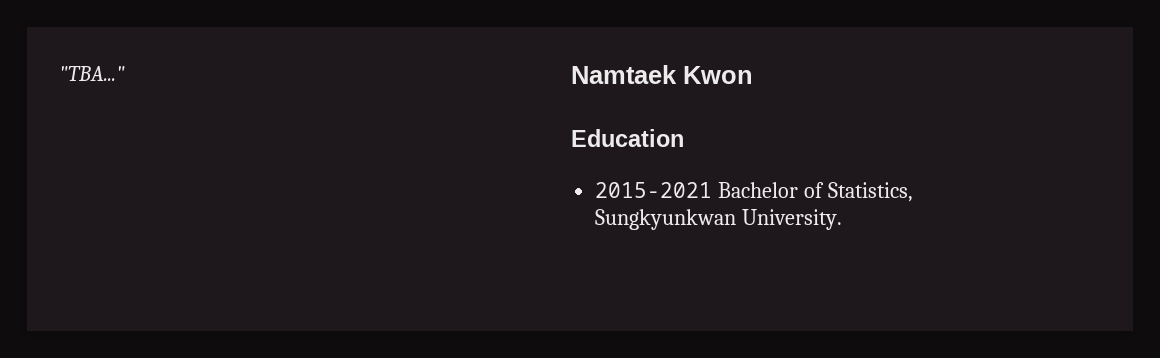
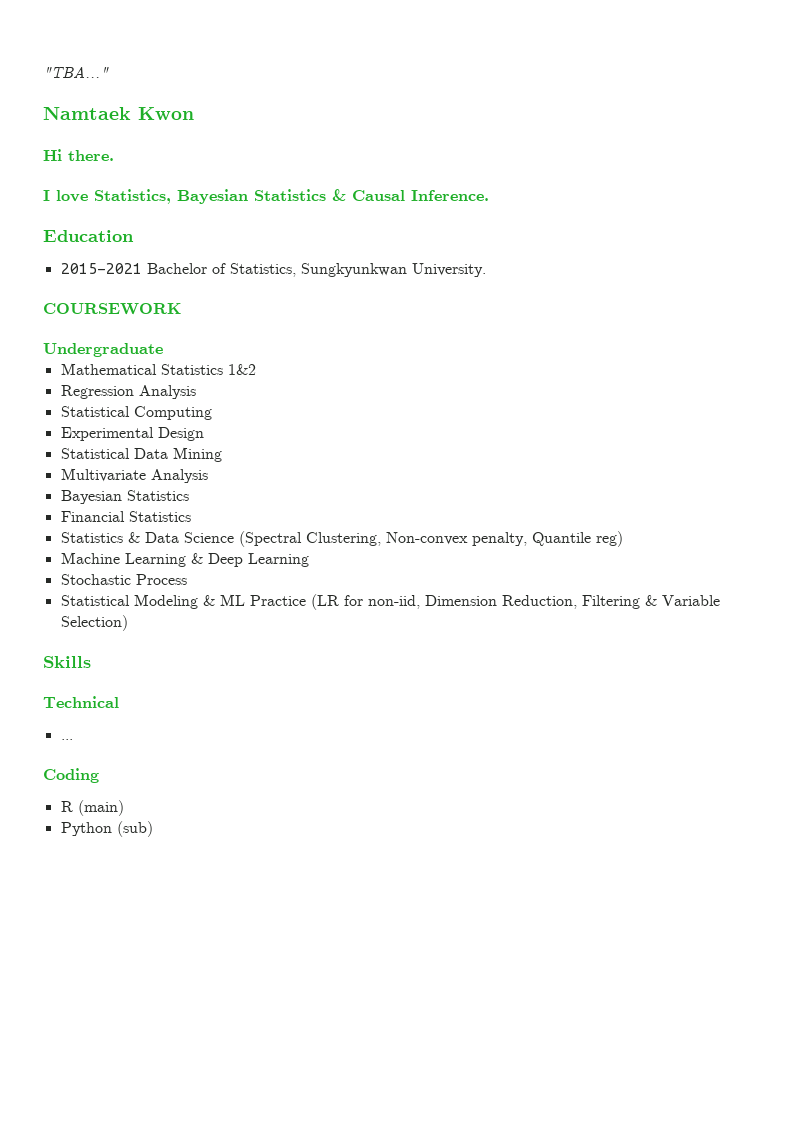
(753, 75) none -> [43,149,114,161] [43,189,489,204] // Hi there. // I love Statistics, Bayesian Statistics & Causal Inference.
(843, 219) none -> [43,303,181,315] [43,343,163,357] [60,363,256,375] [60,385,196,399] [60,406,212,420] [60,427,204,441] [60,447,222,462] [60,468,208,483] [60,490,189,504] [60,511,191,522] [60,531,623,547] [60,552,309,567] [60,574,187,585] [60,594,720,610] [60,615,128,631] [43,656,91,668] [43,696,119,708] [60,739,73,740] [43,768,99,783] [60,800,124,816] [60,821,153,837] // COURSEWORK // Undergraduate // Mathematical Statistics 1&2 // Regression Analysis // Statistical Computing // Experimental Design // Statistical Data Mining // Multivariate Analysis // Bayesian Statistics // Financial Statistics // Statistics & Data Science (Spectral Clustering, Non-convex penalty, Quantile reg) // Machine Learning & Deep Learning // Stochastic Process // Statistical Modeling & ML Practice (LR for non-iid, Dimension Reduction, Filtering & Variable Selection) // Skills // Technical // ... // Coding // R (main) // Python (sub)

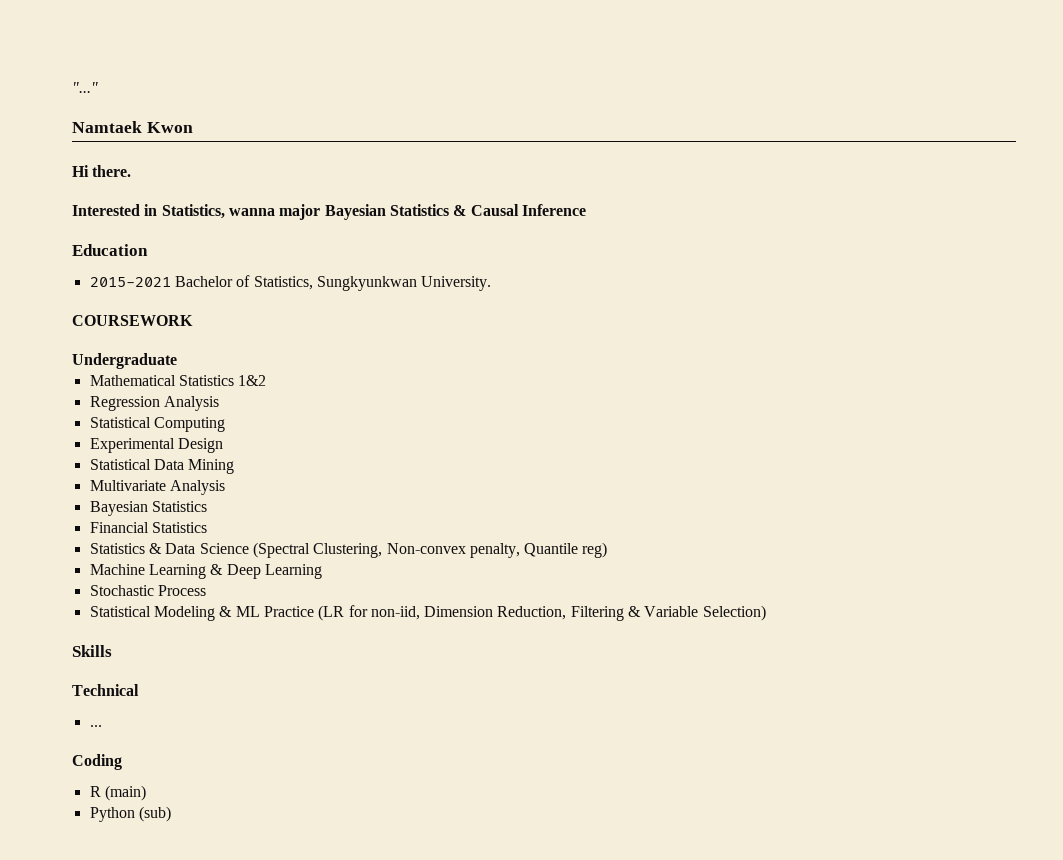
[43,66,109,78] "TBA..." -> [72,82,98,93] "..."
[43,189,171,204] I love Statistics, -> [72,204,321,220] Interested in Statistics, wanna major
[411,190,489,201] Inference. -> [521,204,586,216] Inference

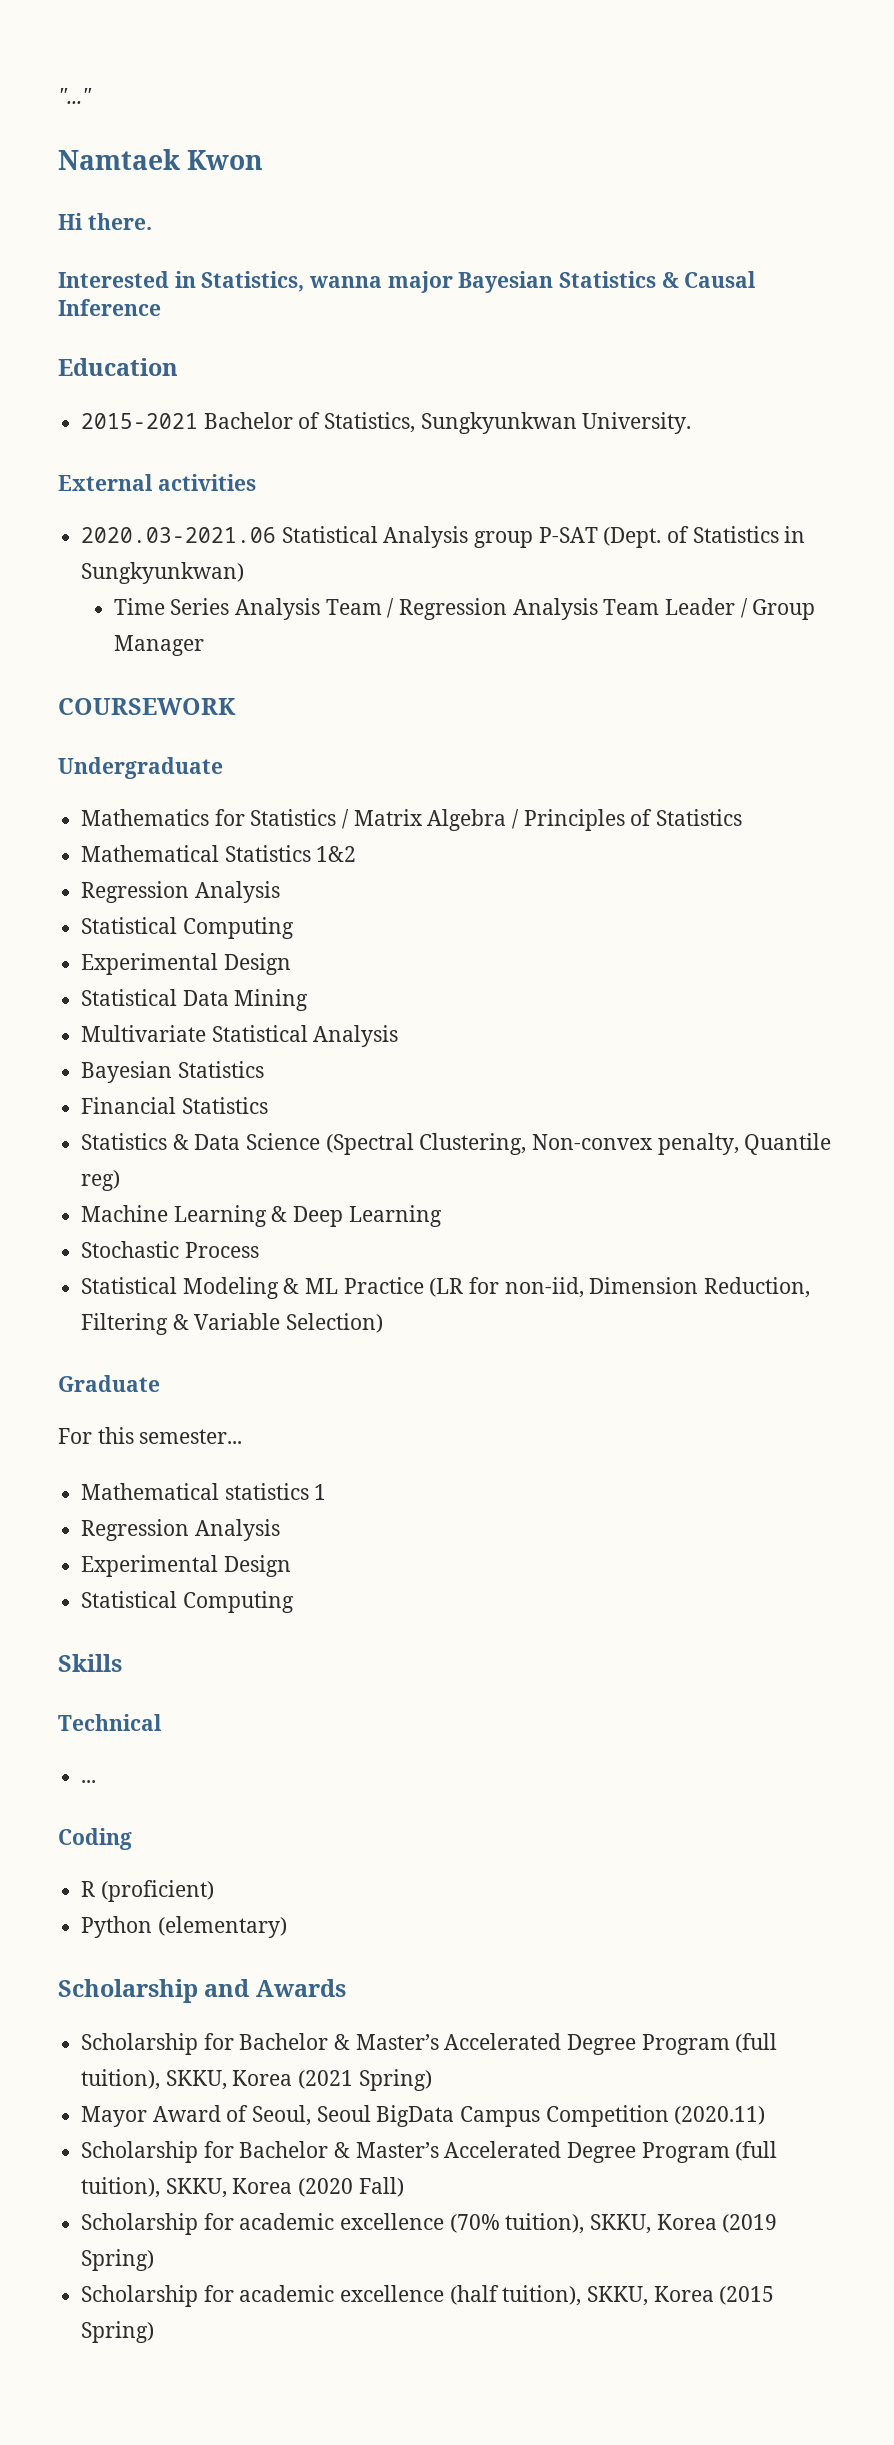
[72,315,193,326] [72,353,177,369] COURSEWORK // Undergraduate -> [58,474,256,491] [81,526,806,548] [81,562,245,584] [113,598,816,620] [113,635,204,656] [58,698,236,715] [58,757,223,779] [81,809,743,831] External activities // 2020.03-2021.06 Statistical Analysis group P-SAT (Dept. of Statistics in Sungkyunkwan) // Time Series Analysis Team / Regression Analysis Team Leader / Group Manager // COURSEWORK // Undergraduate // Mathematics for Statistics / Matrix Algebra / Principles of Statistics
(166, 485) none -> [211,1025,308,1042] Statistical
(766, 613) none -> [58,1375,160,1392] [58,1427,243,1444] [81,1483,327,1500] [81,1519,280,1541] [81,1555,291,1577] [81,1591,294,1613] // Graduate // For this semester... // Mathematical statistics 1 // Regression Analysis // Experimental Design // Statistical Computing
[104,785,146,801] (main) -> [100,1880,214,1902] (proficient)
[138,806,171,822] (sub) -> [157,1916,287,1938] [58,1979,346,2003] [81,2033,778,2055] [81,2069,432,2091] [81,2105,766,2127] [81,2141,778,2163] [81,2177,404,2198] [81,2213,778,2235] [81,2249,155,2271] [81,2285,775,2307] [81,2321,155,2343] (elementary) // Scholarship and Awards // Scholarship for Bachelor & Master’s Accelerated Degree Program (full tuition), SKKU, Korea (2021 Spring) // Mayor Award of Seoul, Seoul BigData Campus Competition (2020.11) // Scholarship for Bachelor & Master’s Accelerated Degree Program (full tuition), SKKU, Korea (2020 Fall) // Scholarship for academic excellence (70% tuition), SKKU, Korea (2019 Spring) // Scholarship for academic excellence (half tuition), SKKU, Korea (2015 Spring)

